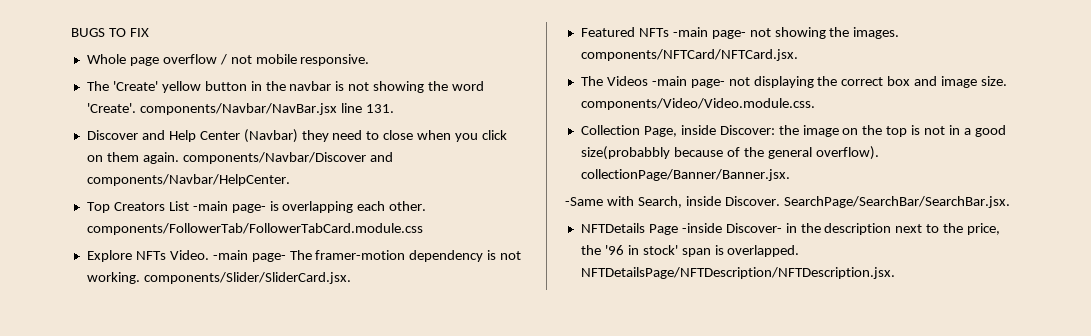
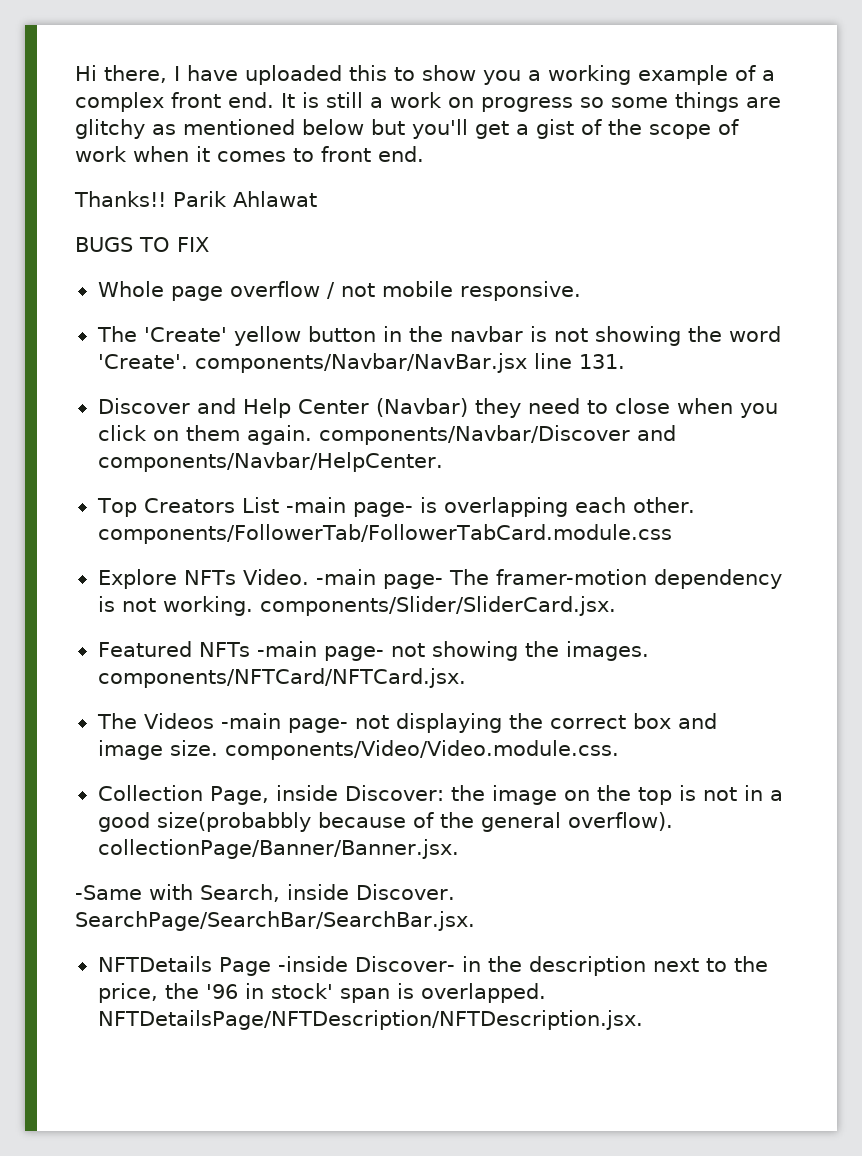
(71, 32) none -> [75,65,775,85] [75,92,781,112] [75,119,739,139] [75,146,424,162] [74,191,317,207] Hi there, I have uploaded this to show you a working example of a complex front end. It is still a work on progress so some things are glitchy as mentioned below but you'll get a gist of the scope of work when it comes to front end. // Thanks!! Parik Ahlawat //

